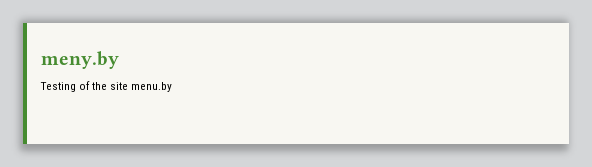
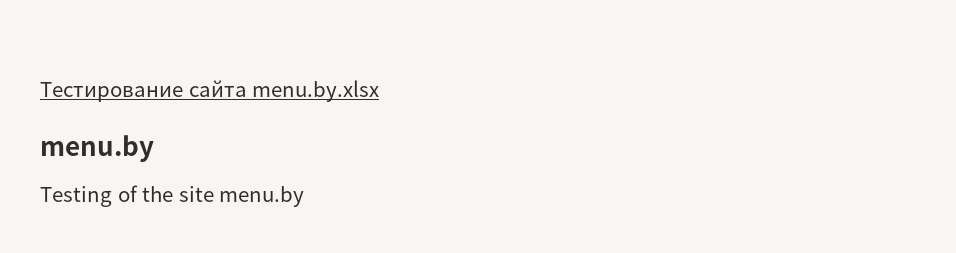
[41,51,119,69] meny.by -> [40,80,380,102] [40,135,154,162] Тестирование сайта menu.by.xlsx // menu.by

